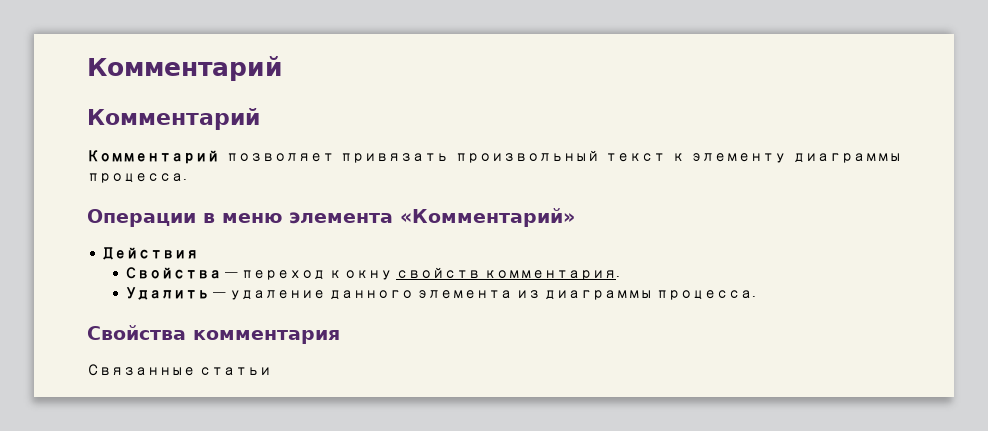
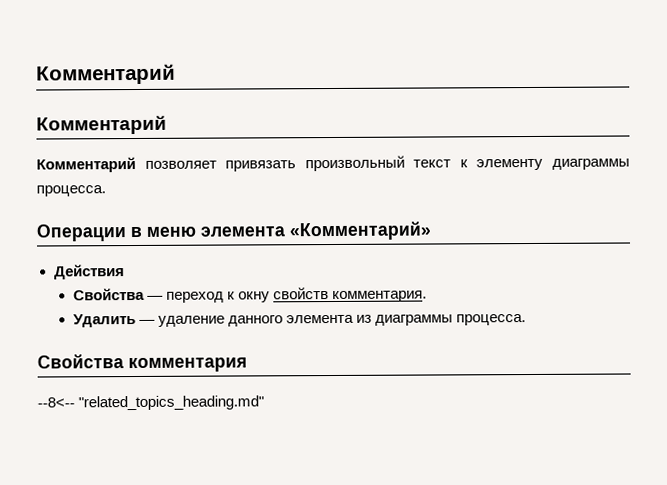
[87,364,271,376] Связанные статьи -> [37,395,265,411] --8<-- "related_topics_heading.md"

